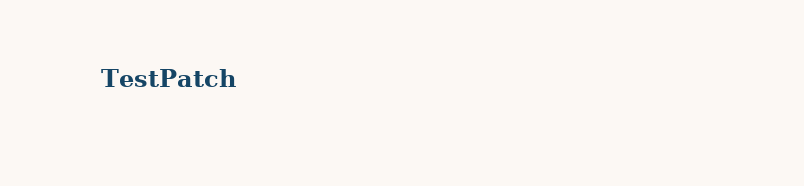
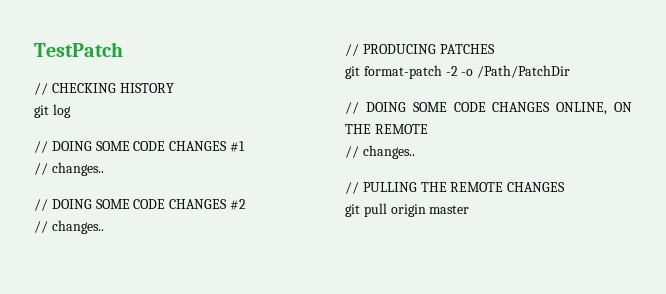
(236, 78) none -> [34,83,174,95] [34,104,71,118] [34,141,245,153] [34,162,104,176] [34,199,246,211] [34,220,104,234] [345,44,495,56] [345,65,571,79] [345,102,632,115] [345,124,428,134] [345,145,415,159] [345,182,566,194] [345,203,470,217] // // CHECKING HISTORY // git log // // DOING SOME CODE CHANGES #1 // // changes.. // // DOING SOME CODE CHANGES #2 // // changes.. // // PRODUCING PATCHES // git format-patch -2 -o /Path/PatchDir // // DOING SOME CODE CHANGES ONLINE, ON THE REMOTE // // changes.. // // PULLING THE REMOTE CHANGES // git pull origin master

